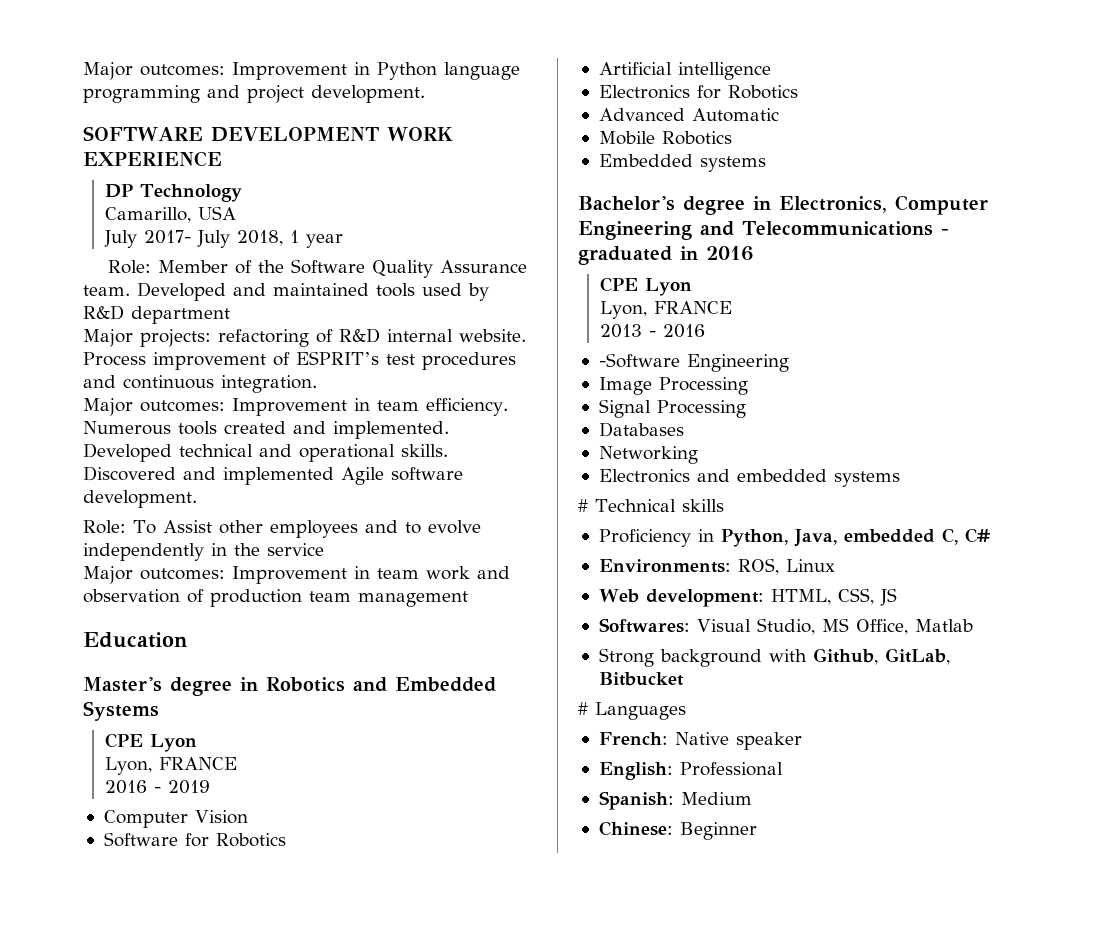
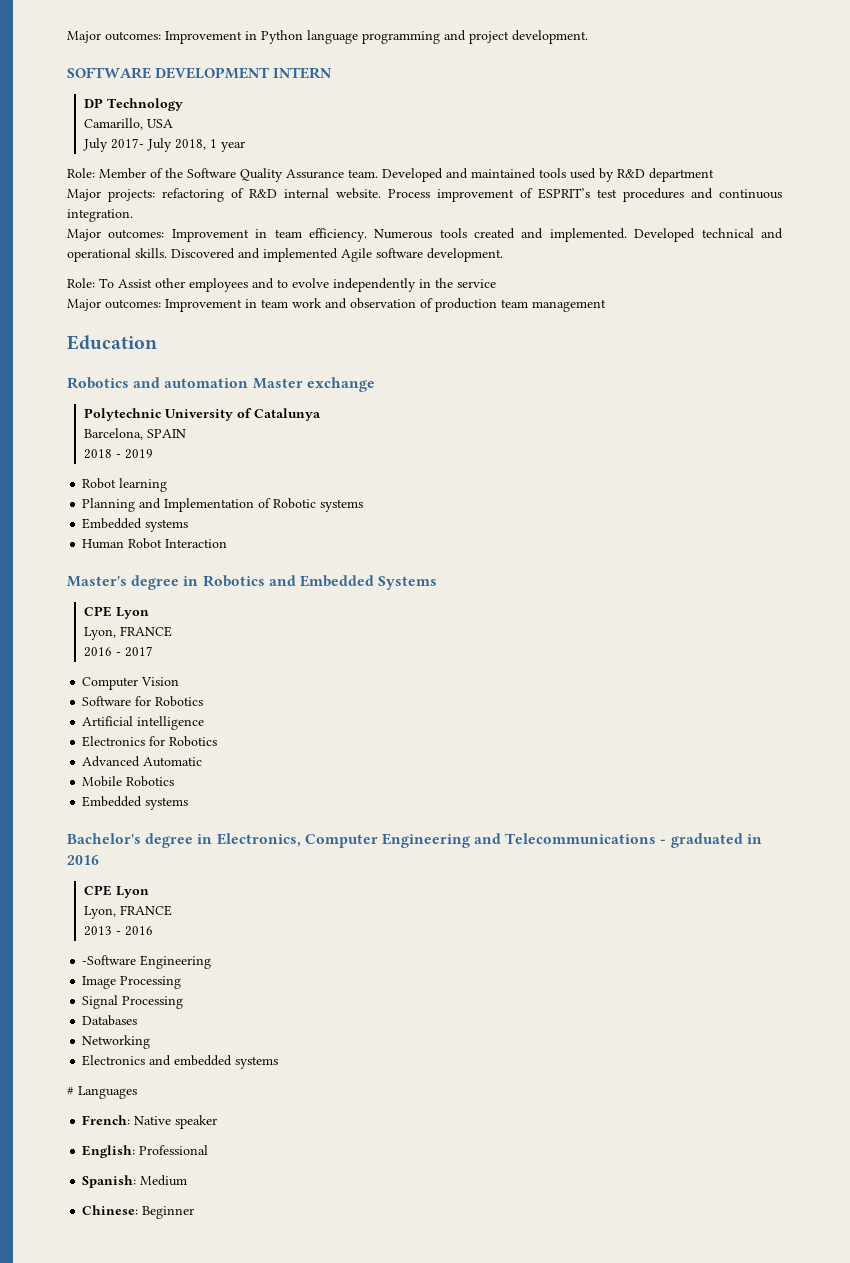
[386,127,453,141] [83,151,222,167] WORK EXPERIENCE -> [273,67,333,79] INTERN
(188, 640) none -> [67,377,375,392] [83,408,321,421] [83,428,186,440] [83,449,153,459] [82,478,168,492] [82,498,364,512] [82,518,189,532] [82,538,228,549] // Robotics and automation Master exchange // Polytechnic University of Catalunya // Barcelona, SPAIN // 2018 - 2019 // Robot learning // Planning and Implementation of Robotic systems // Embedded systems // Human Robot Interaction
[167,780,210,794] 2019 -> [124,646,153,657] 2017
[578,499,724,512] [598,528,990,547] [598,558,835,575] [598,588,897,607] [598,618,973,635] [598,648,950,667] [598,672,684,686] // # Technical skills // Proficiency in Python, Java, embedded C, C# // Environments: ROS, Linux // Web development: HTML, CSS, JS // Softwares: Visual Studio, MS Office, Matlab // Strong background with Github, GitLab, Bitbucket -> (279, 1062) none

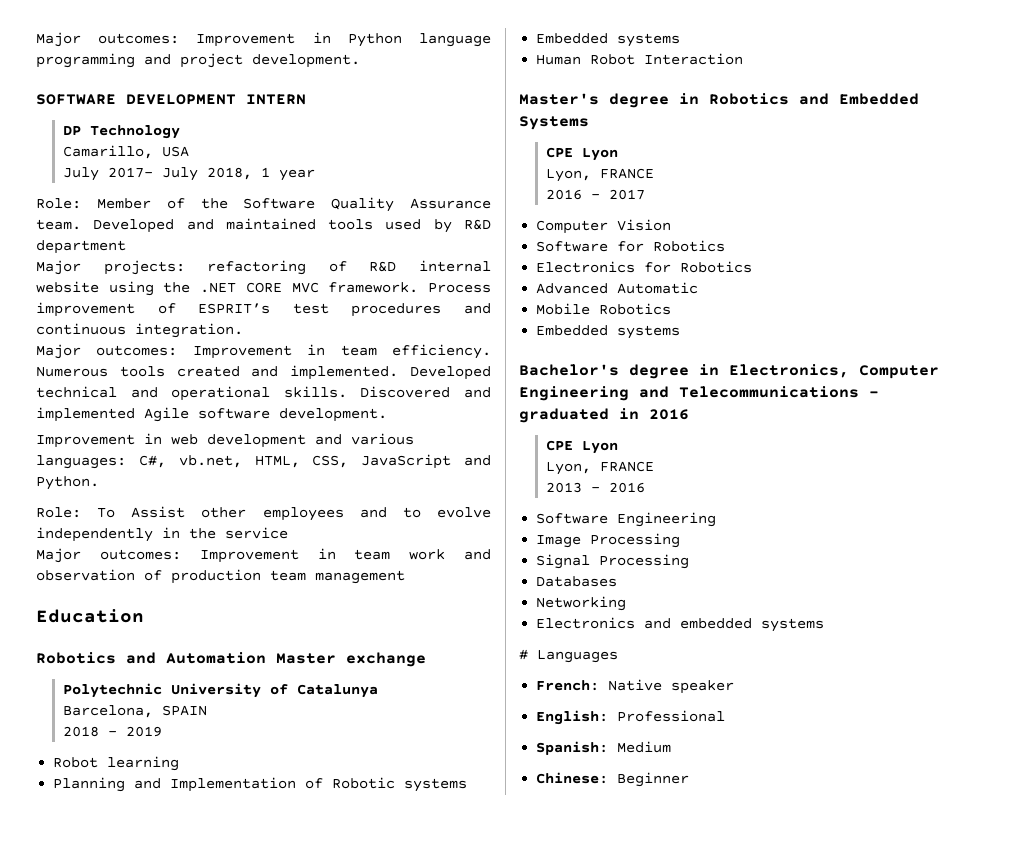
[336,188,381,199] website. -> [36,281,419,296] website using the .NET CORE MVC framework.
(503, 255) none -> [36,433,414,448] [36,454,491,469] [36,476,99,490] // Improvement in web development and various languages: C#, vb.net, HTML, CSS, JavaScript and Python.
[164,378,249,388] automation -> [166,652,266,664] Automation
[82,716,205,730] // Artificial intelligence -> (726, 246) none
[82,955,137,965] -Software -> [536,513,609,524] Software

